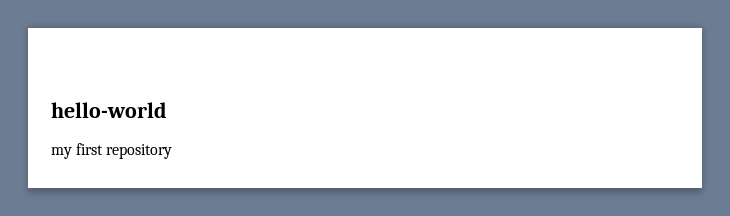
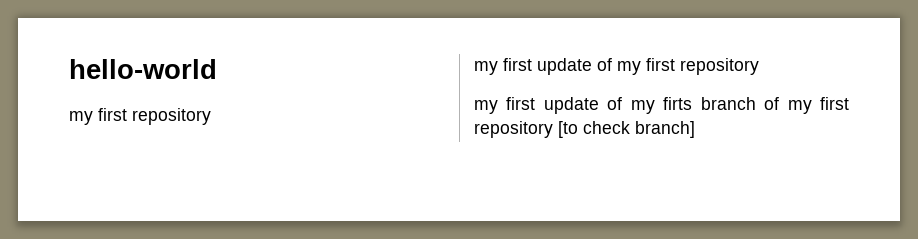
(173, 151) none -> [474,58,759,75] [474,97,850,114] [474,121,695,138] // my first update of my first repository // my first update of my firts branch of my first repository [to check branch]

